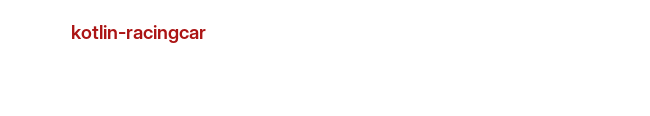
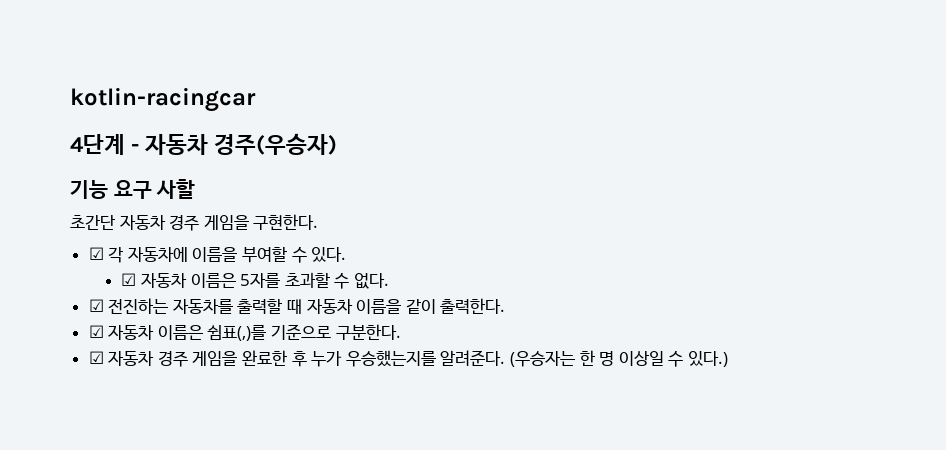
(206, 34) none -> [70,133,338,155] [70,179,196,199] [70,214,319,231] [88,246,347,263] [121,272,389,289] [88,298,506,314] [88,324,401,341] [88,350,728,367] // 4단계 - 자동차 경주(우승자) // 기능 요구 사할 // 초간단 자동차 경주 게임을 구현한다. // ☑ 각 자동차에 이름을 부여할 수 있다. // ☑ 자동차 이름은 5자를 초과할 수 없다. // ☑ 전진하는 자동차를 출력할 때 자동차 이름을 같이 출력한다. // ☑ 자동차 이름은 쉼표(,)를 기준으로 구분한다. // ☑ 자동차 경주 게임을 완료한 후 누가 우승했는지를 알려준다. (우승자는 한 명 이상일 수 있다.)

